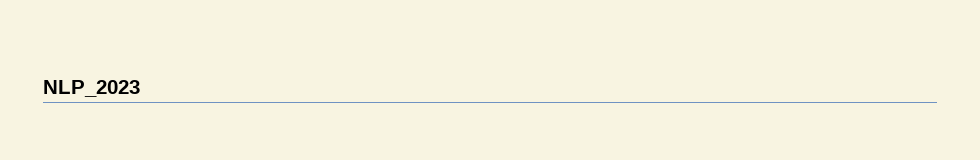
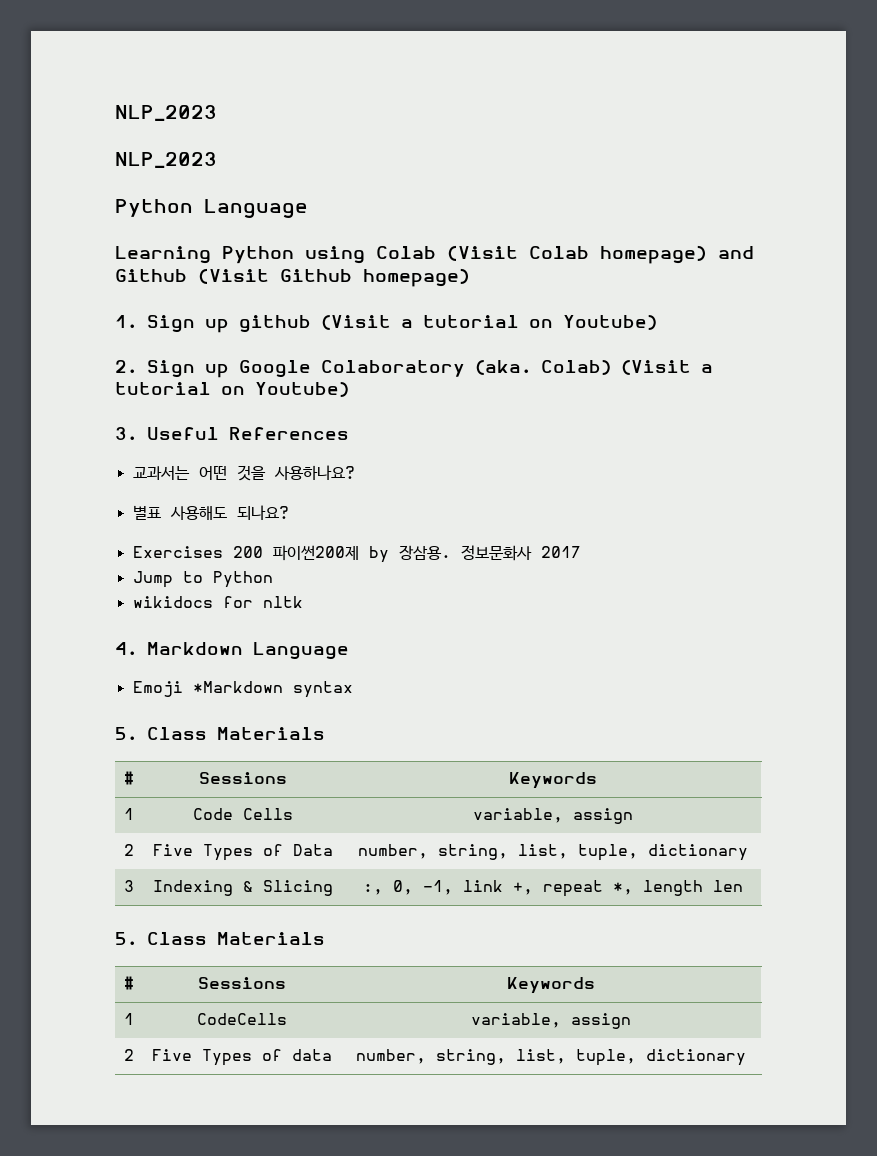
[43,80,140,97] NLP_2023 -> [115,105,217,121] [115,152,217,168] [115,199,308,218] [115,245,754,264] [115,268,470,287] [115,315,657,333] [115,360,713,378] [115,382,349,397] [115,427,349,440] [132,465,355,481] [132,505,289,520] [132,545,581,563] [132,571,273,588] [132,596,303,608] [115,642,349,660] [132,681,353,698] [115,727,325,740] [124,771,134,785] [199,772,287,784] [508,772,597,789] [124,808,134,820] [193,808,293,820] [472,808,633,824] [124,844,134,856] [153,844,333,861] [357,844,748,861] [124,880,134,892] [153,880,333,896] [362,880,743,897] [115,932,325,945] [124,976,134,990] [197,977,286,989] [507,977,595,994] [124,1013,134,1025] [196,1013,287,1025] [471,1013,631,1029] [124,1049,134,1061] [151,1049,332,1066] [356,1049,746,1066] NLP_2023 // NLP_2023 // Python Language // Learning Python using Colab (Visit Colab homepage) and Github (Visit Github homepage) // 1. Sign up github (Visit a tutorial on Youtube) // 2. Sign up Google Colaboratory (aka. Colab) (Visit a tutorial on Youtube) // 3. Useful References // 교과서는 어떤 것을 사용하나요? // 별표 사용해도 되나요? // Exercises 200 파이썬200제 by 장삼용. 정보문화사 2017 // Jump to Python // wikidocs for nltk // 4. Markdown Language // Emoji *Markdown syntax // 5. Class Materials // # | Sessions | Keywords // 1 | Code Cells | variable, assign // 2 | Five Types of Data | number, string, list, tuple, dictionary // 3 | Indexing & Slicing | :, 0, -1, link +, repeat *, length len // 5. Class Materials // # | Sessions | Keywords // 1 | CodeCells | variable, assign // 2 | Five Types of data | number, string, list, tuple, dictionary

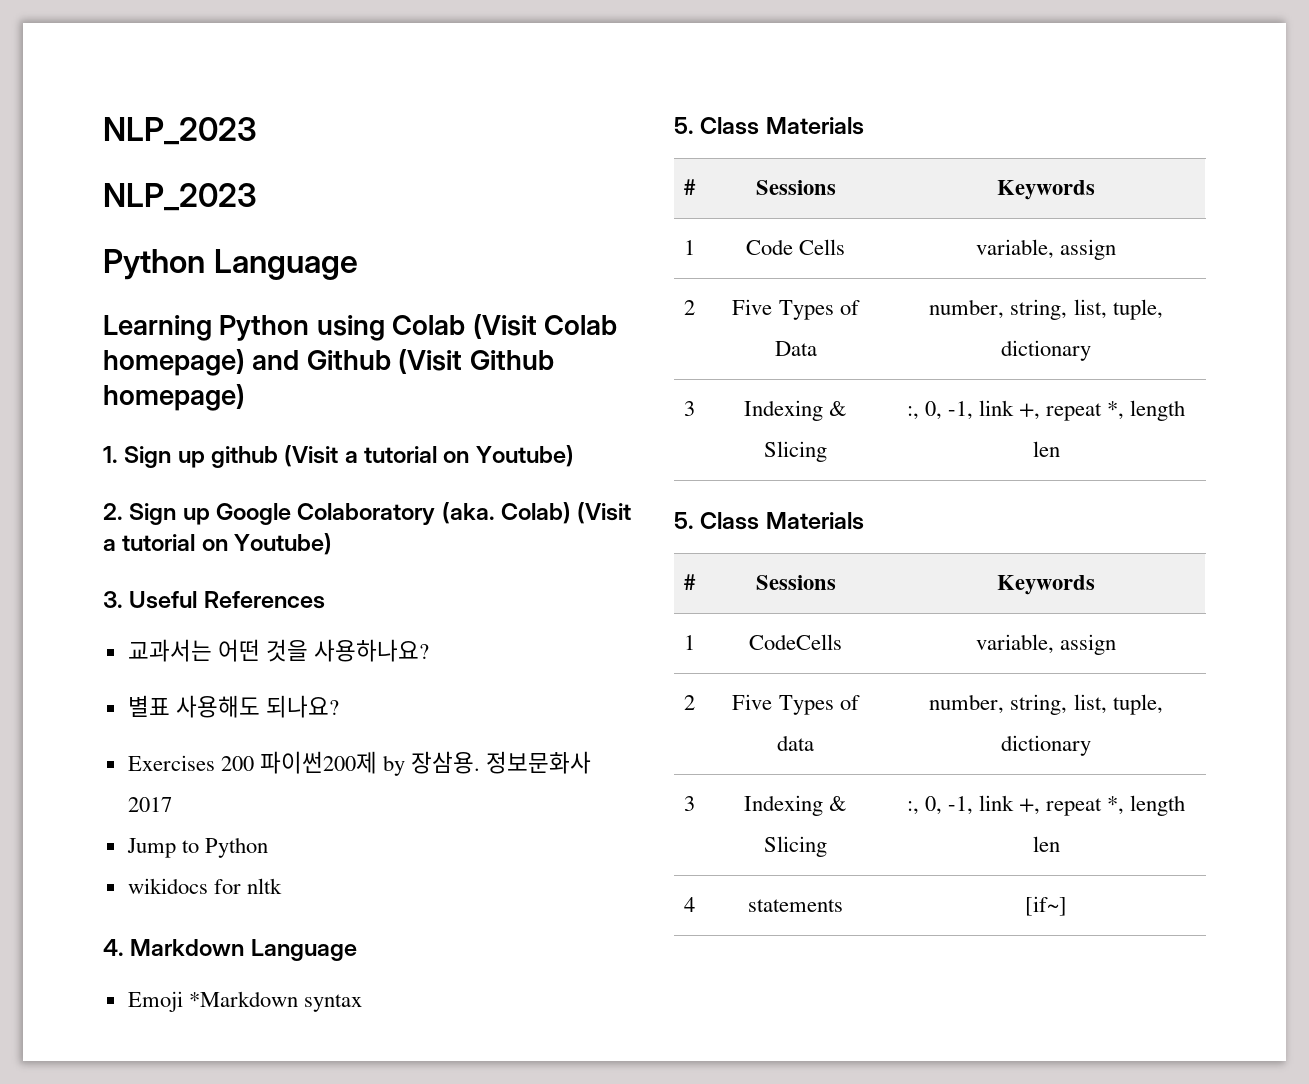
(746, 1057) none -> [684,796,695,811] [743,795,848,816] [764,836,827,857] [906,795,1186,816] [1032,836,1060,852] [684,897,695,912] [748,899,843,912] [1025,896,1067,916] // 3 | Indexing & Slicing | :, 0, -1, link +, repeat *, length len // 4 | statements | [if~]

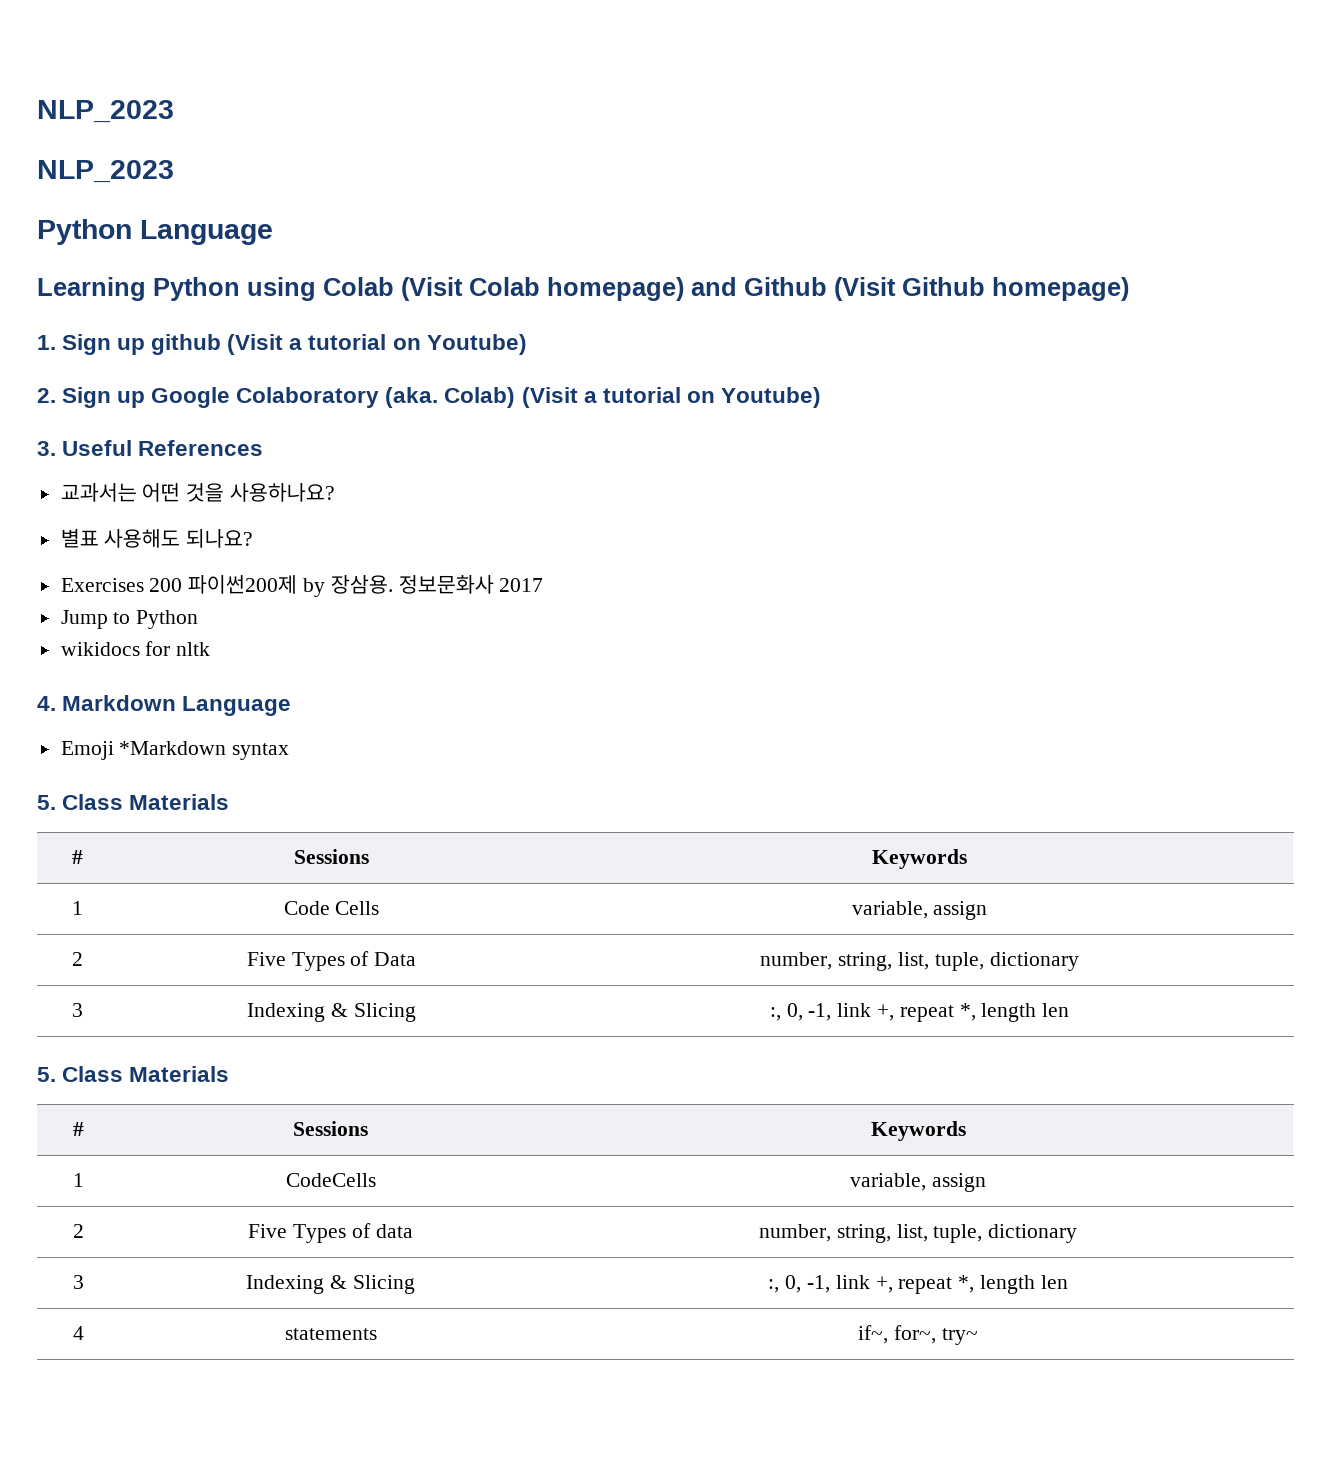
[1025,896,1067,916] [if~] -> [858,1325,978,1345] if~, for~, try~

